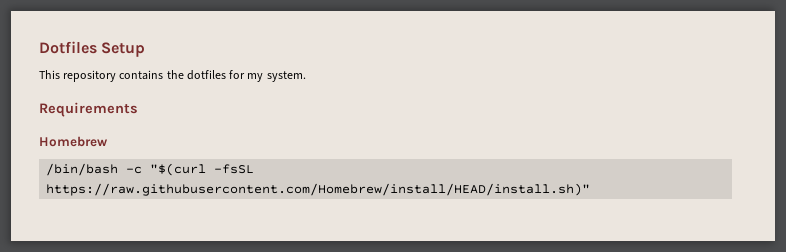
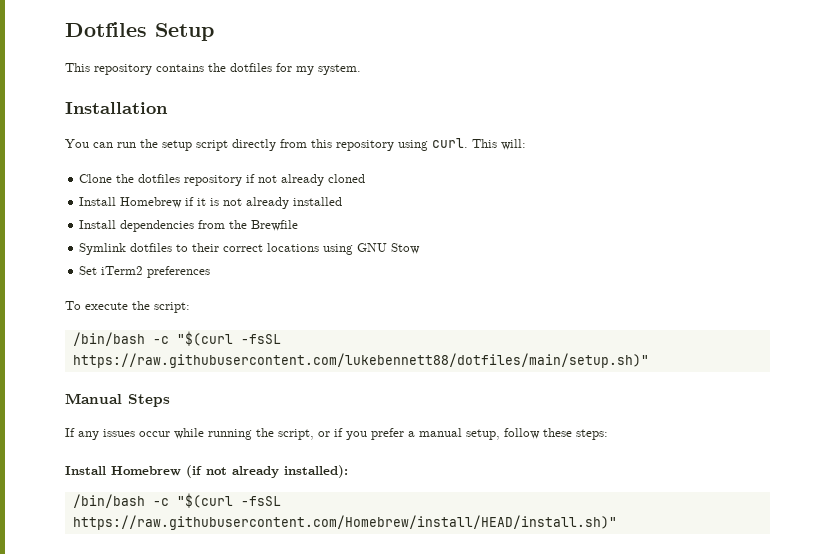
[39,102,138,117] [39,136,108,147] Requirements // Homebrew -> [65,102,168,114] [65,138,526,151] [79,174,366,186] [79,197,343,209] [79,220,299,232] [79,243,421,255] [79,266,211,278] [65,301,190,313] [72,331,281,346] [72,353,649,368] [65,393,170,407] [65,428,608,440] [65,465,348,478] Installation // You can run the setup script directly from this repository using curl. This will: // Clone the dotfiles repository if not already cloned // Install Homebrew if it is not already installed // Install dependencies from the Brewfile // Symlink dotfiles to their correct locations using GNU Stow // Set iTerm2 preferences // To execute the script: // /bin/bash -c "$(curl -fsSL https://raw.githubusercontent.com/lukebennett88/dotfiles/main/setup.sh)" // Manual Steps // If any issues occur while running the script, or if you prefer a manual setup, follow these steps: // Install Homebrew (if not already installed):

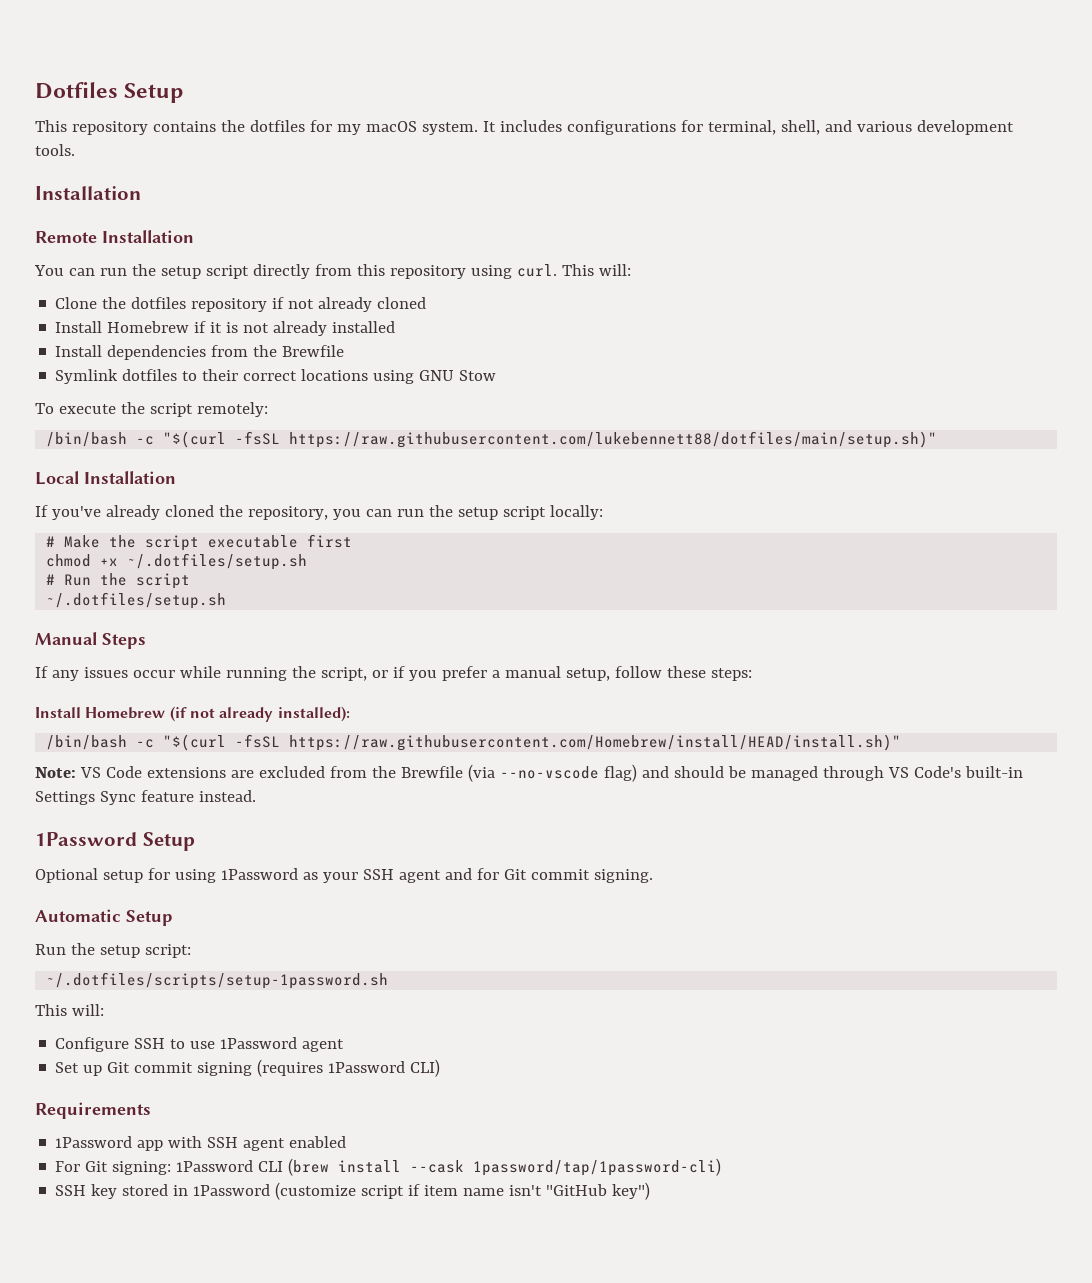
(314, 70) none -> [365,121,417,132] macOS
[65,102,168,114] // Installation -> [482,120,1014,135] [35,144,75,156] [35,186,141,200] [35,230,194,243] It includes configurations for terminal, shell, and various development tools. // Installation // Remote Installation
[79,266,211,278] // Set iTerm2 preferences -> (497, 375) none
[154,302,190,313] script: -> [149,402,268,417] script remotely:
(649, 360) none -> [35,471,176,485] [35,505,603,520] [46,534,353,551] [46,553,308,570] [46,573,191,589] [46,592,227,609] // Local Installation // If you've already cloned the repository, you can run the setup script locally: // # Make the script executable first // chmod +x ~/.dotfiles/setup.sh // # Run the script // ~/.dotfiles/setup.sh
(617, 522) none -> [35,764,1023,782] [35,790,256,805] [35,832,195,851] [35,868,653,883] [35,909,173,926] [35,943,191,958] [46,972,389,989] [35,1004,104,1016] [55,1037,345,1052] [55,1059,441,1077] [35,1102,151,1119] [55,1136,347,1151] [55,1158,722,1176] [55,1182,651,1200] // Note: VS Code extensions are excluded from the Brewfile (via --no-vscode flag) and should be managed through VS Code's built-in Settings Sync feature instead. // 1Password Setup // Optional setup for using 1Password as your SSH agent and for Git commit signing. // Automatic Setup // Run the setup script: // ~/.dotfiles/scripts/setup-1password.sh // This will: // Configure SSH to use 1Password agent // Set up Git commit signing (requires 1Password CLI) // Requirements // 1Password app with SSH agent enabled // For Git signing: 1Password CLI (brew install --cask 1password/tap/1password-cli) // SSH key stored in 1Password (customize script if item name isn't "GitHub key")

